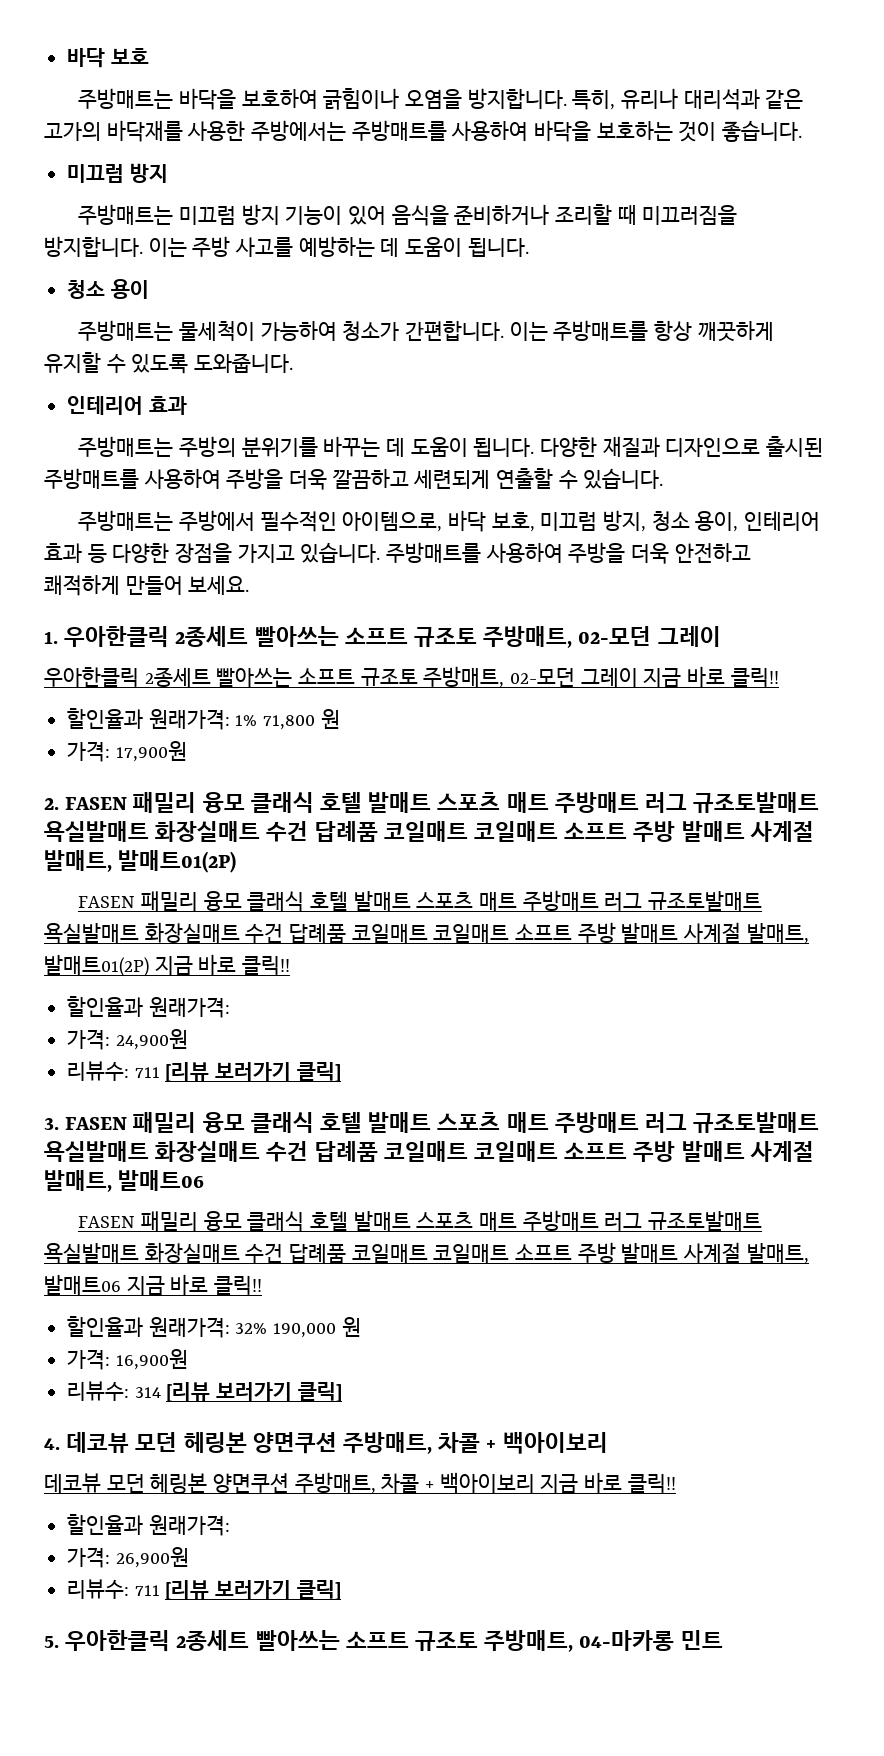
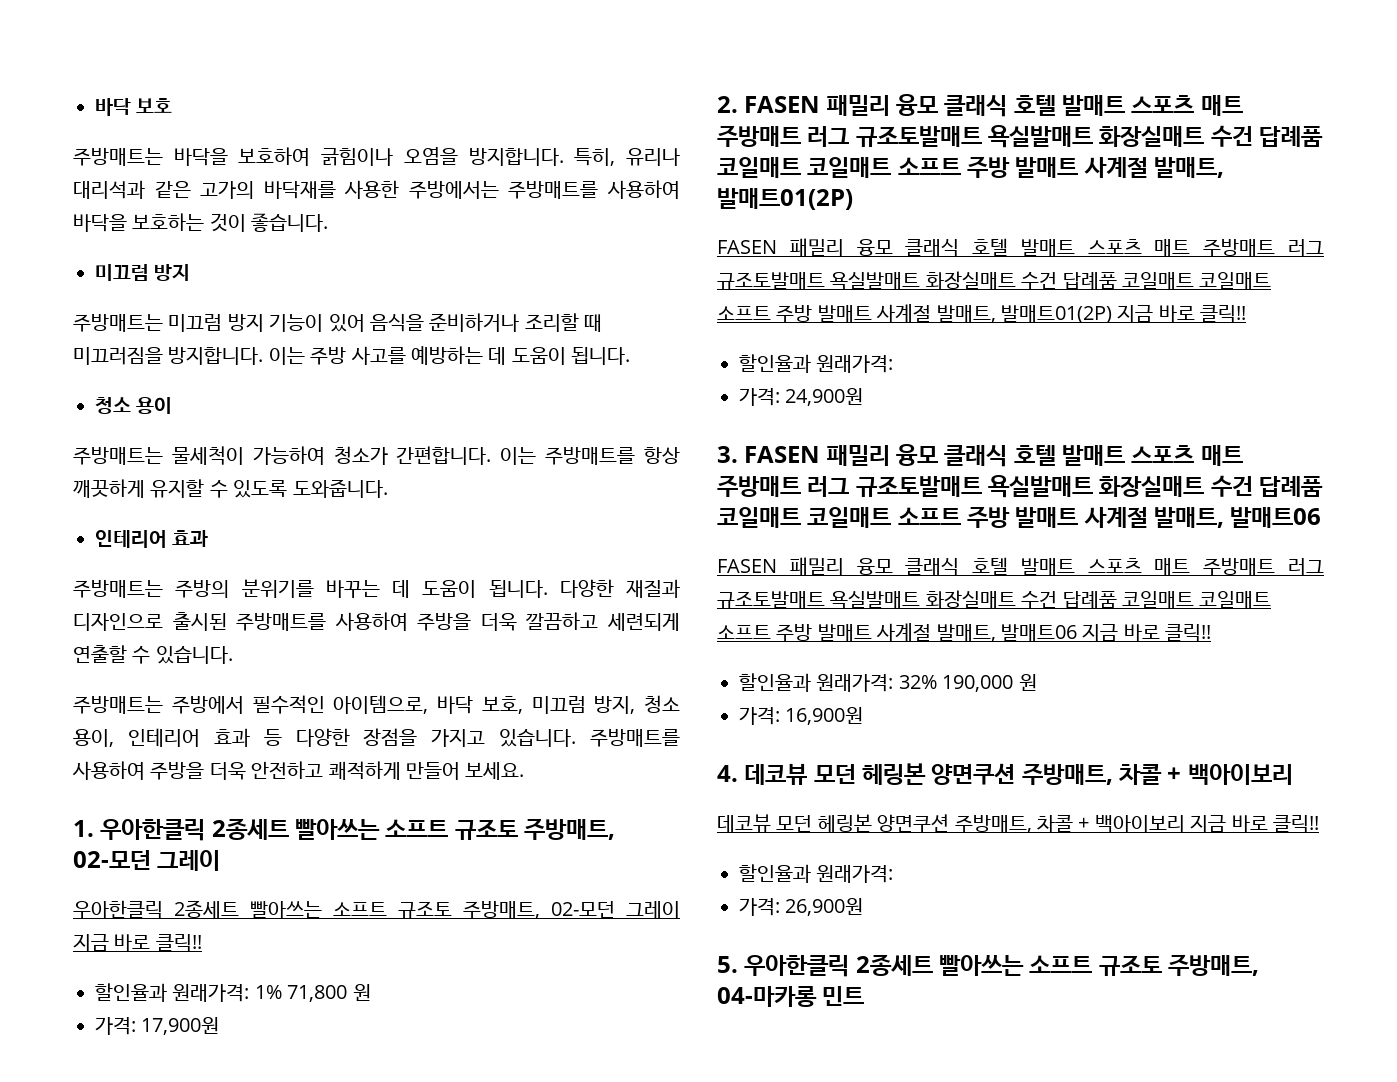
[67,1061,341,1082] // 리뷰수: 711 [리뷰 보러가기 클릭] -> (864, 397) none
[67,1381,342,1402] // 리뷰수: 314 [리뷰 보러가기 클릭] -> (864, 716) none
[67,1579,341,1600] // 리뷰수: 711 [리뷰 보러가기 클릭] -> (864, 907) none

